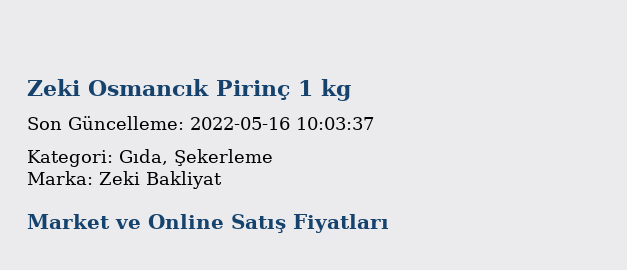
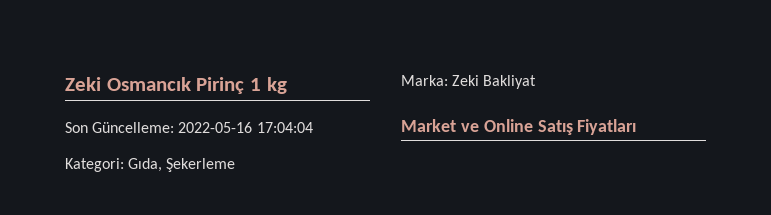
[296,117,374,130] 10:03:37 -> [256,122,313,133] 17:04:04

